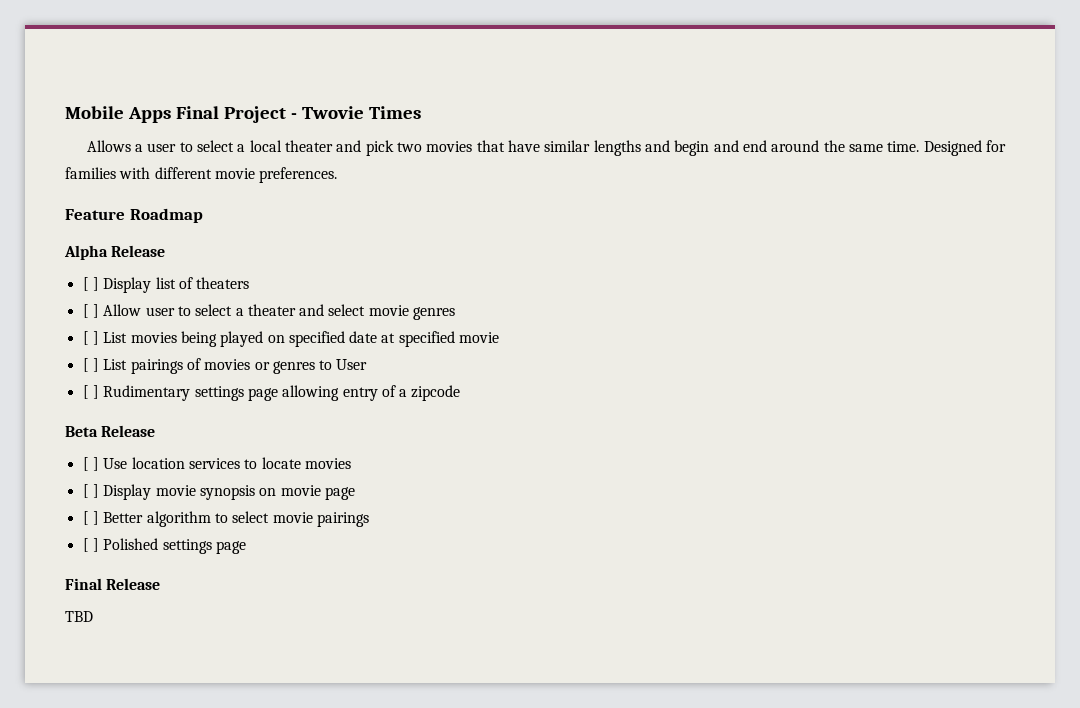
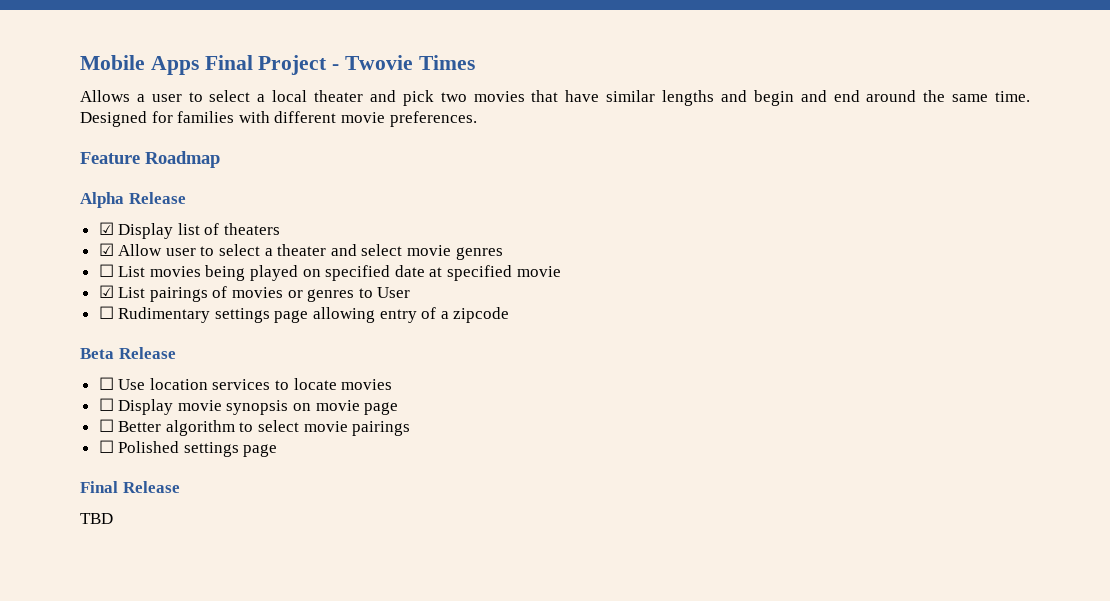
[82,277,99,291] [ ] -> [98,222,114,235] ☑
[82,304,99,318] [ ] -> [98,243,114,256] ☑
[82,331,99,345] [ ] -> [98,264,114,277] ☐
[82,358,99,372] [ ] -> [98,285,114,298] ☑
[82,385,99,399] [ ] -> [98,306,114,319] ☐
[82,457,99,471] [ ] -> [98,377,114,390] ☐
[82,484,99,498] [ ] -> [98,398,114,411] ☐
[82,511,99,525] [ ] -> [98,419,114,432] ☐
[82,538,99,552] [ ] -> [98,440,114,453] ☐

